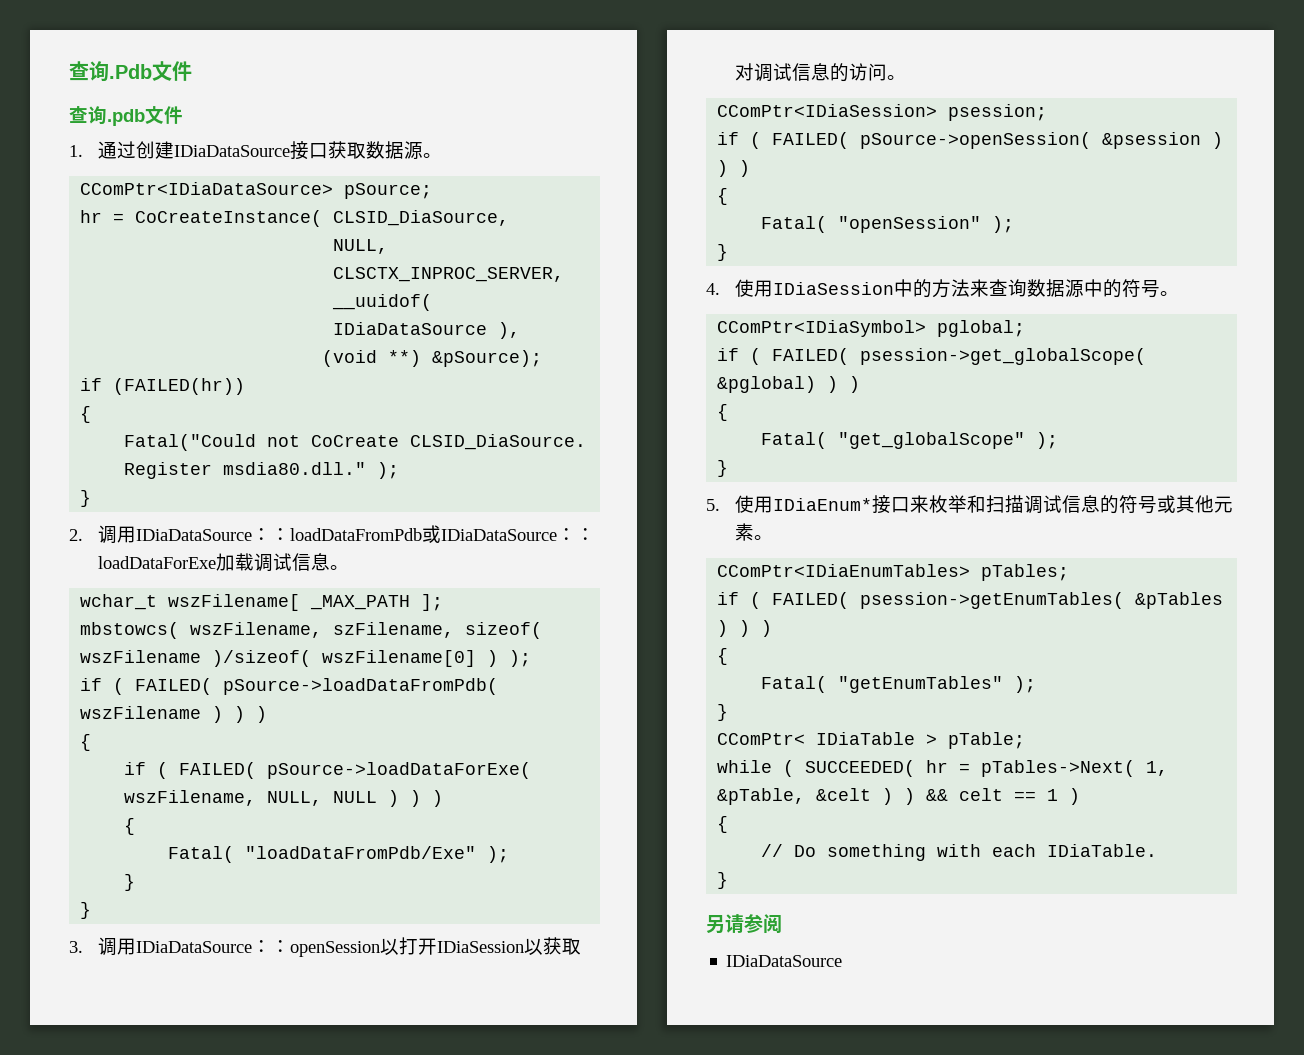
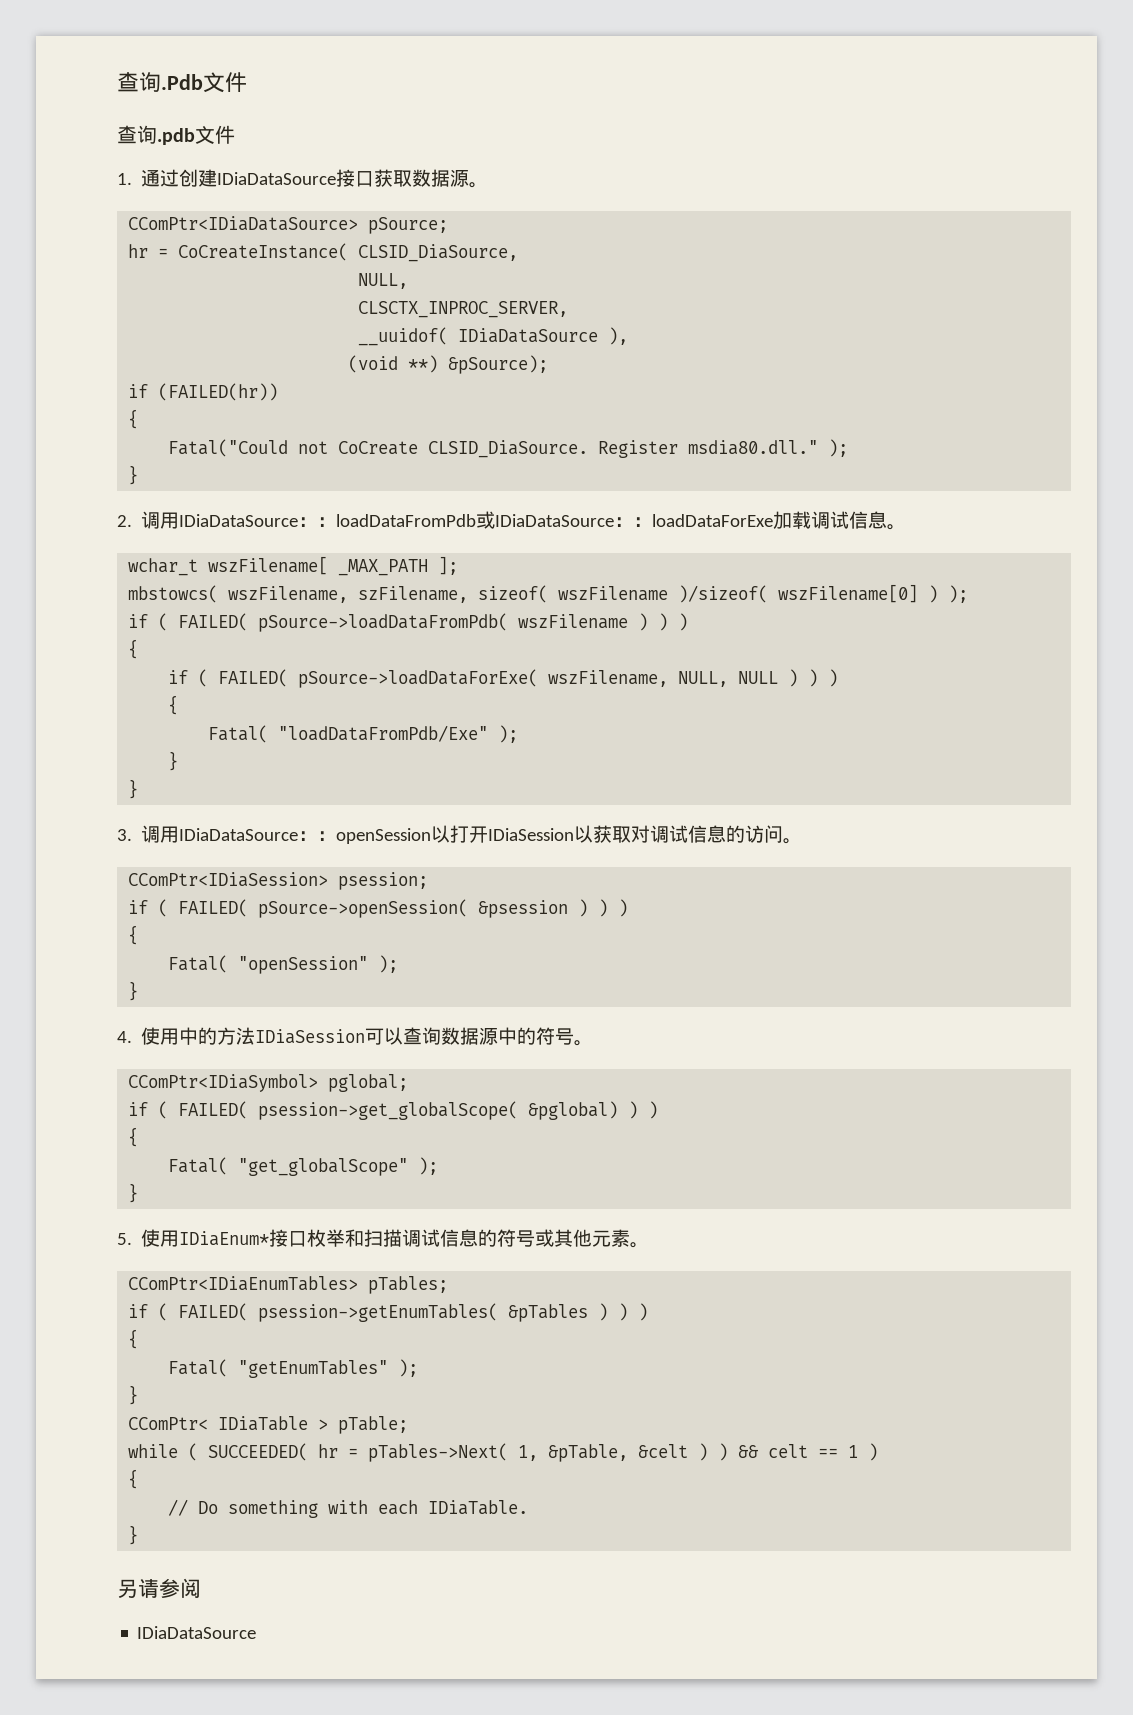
[773,282,895,295] IDiaSession -> (180, 1036) none
[970,279,990,297] 来 -> [255,1027,404,1045] IDiaSession可以
[910,495,930,513] 来 -> (308, 1239) none

